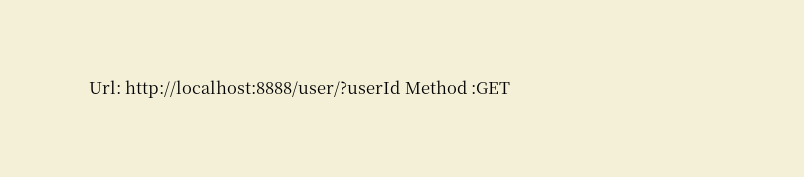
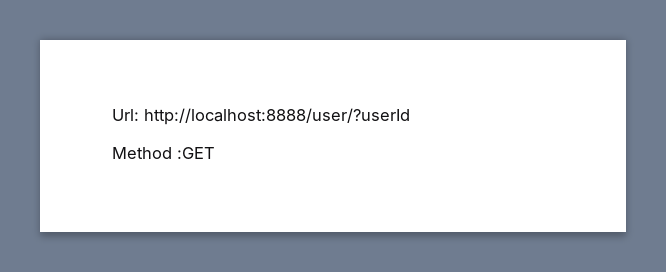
(401, 89) none -> (410, 116) //

